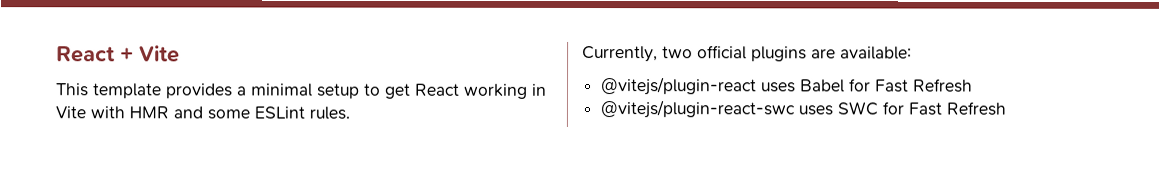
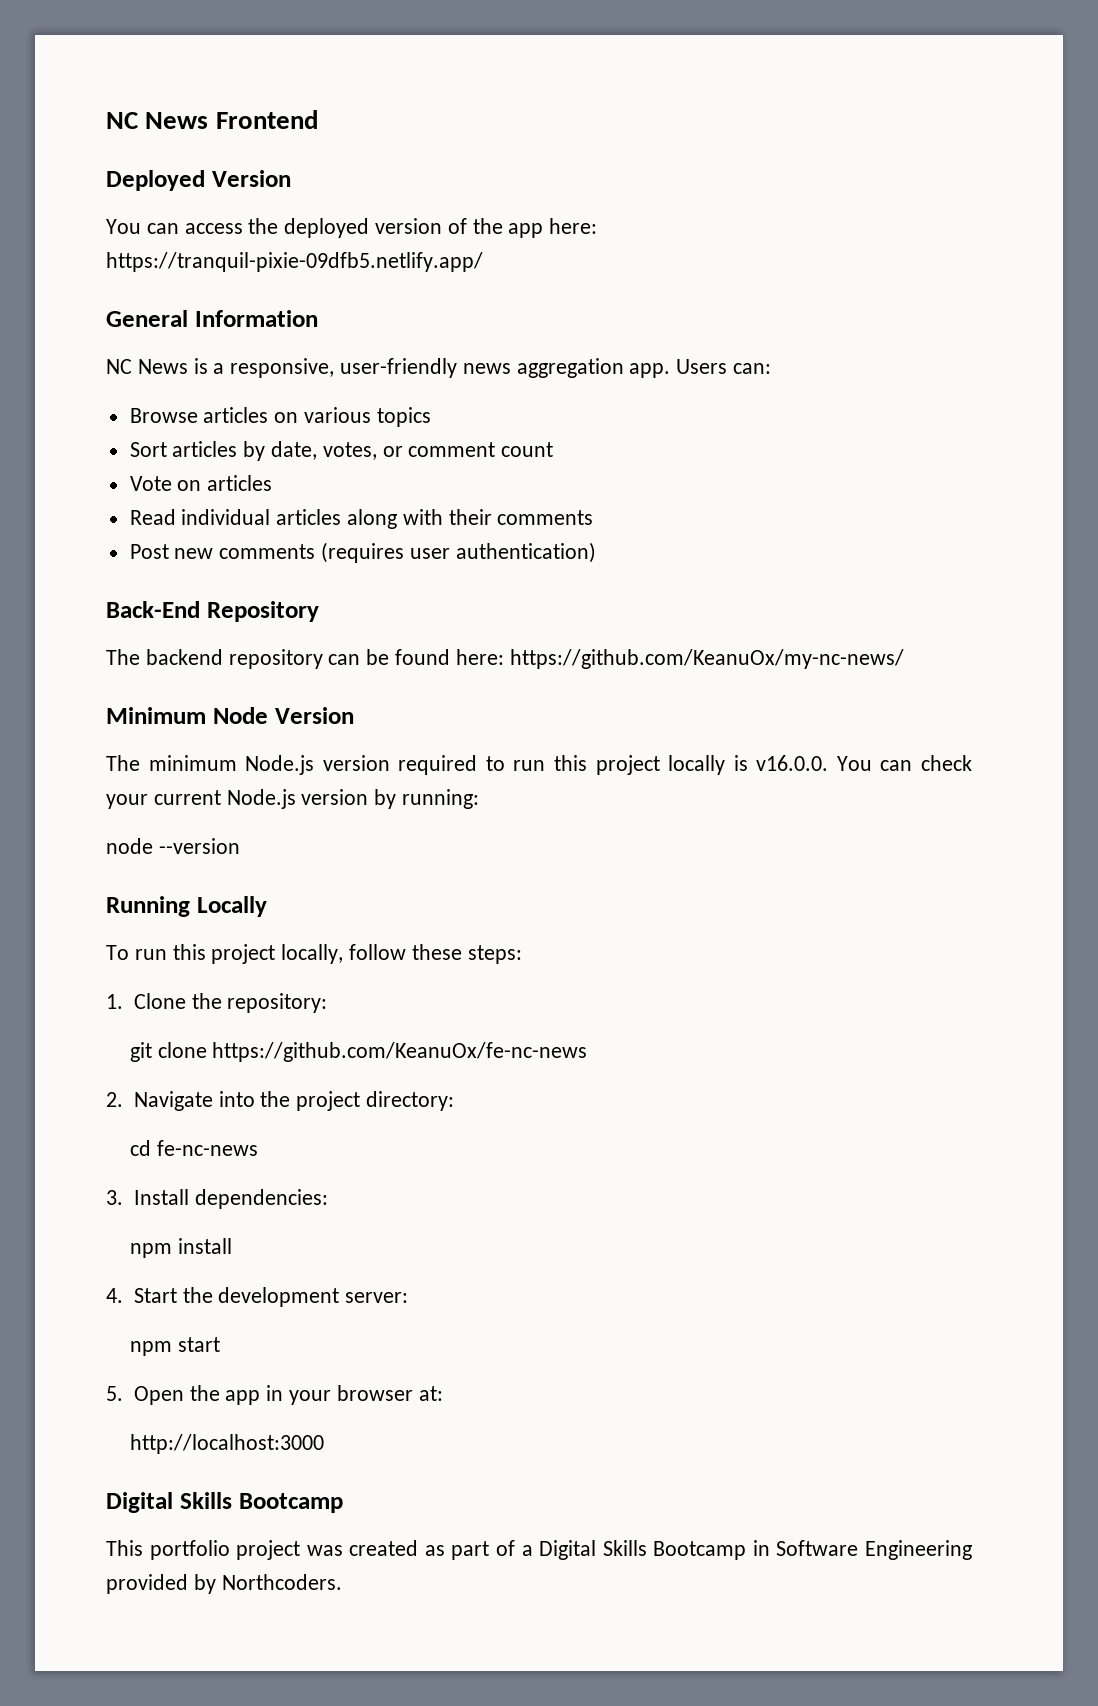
[56,45,180,63] [55,83,547,99] [55,106,350,120] [582,45,912,63] [600,77,974,96] [600,100,1007,119] React + Vite // This template provides a minimal setup to get React working in Vite with HMR and some ESLint rules. // Currently, two official plugins are available: // @vitejs/plugin-react uses Babel for Fast Refresh // @vitejs/plugin-react-swc uses SWC for Fast Refresh -> [106,110,318,129] [106,170,291,191] [106,218,598,238] [106,252,483,272] [106,310,318,327] [106,358,772,378] [129,407,431,427] [129,441,554,461] [129,475,273,491] [129,509,594,529] [129,542,596,563] [106,601,319,622] [106,649,904,669] [106,707,354,724] [106,755,972,775] [106,789,480,809] [106,838,240,854] [106,896,267,917] [106,944,522,964] [106,993,328,1013] [129,1042,588,1062] [106,1091,454,1111] [129,1140,258,1156] [106,1189,328,1209] [129,1238,232,1258] [106,1287,409,1307] [129,1337,220,1356] [106,1385,443,1405] [129,1434,324,1454] [106,1492,343,1513] [106,1540,972,1560] [106,1574,342,1594] NC News Frontend // Deployed Version // You can access the deployed version of the app here: https://tranquil-pixie-09dfb5.netlify.app/ // General Information // NC News is a responsive, user-friendly news aggregation app. Users can: // Browse articles on various topics // Sort articles by date, votes, or comment count // Vote on articles // Read individual articles along with their comments // Post new comments (requires user authentication) // Back-End Repository // The backend repository can be found here: https://github.com/KeanuOx/my-nc-news/ // Minimum Node Version // The minimum Node.js version required to run this project locally is v16.0.0. You can check your current Node.js version by running: // node --version // Running Locally // To run this project locally, follow these steps: // 1. Clone the repository: // git clone https://github.com/KeanuOx/fe-nc-news // 2. Navigate into the project directory: // cd fe-nc-news // 3. Install dependencies: // npm install // 4. Start the development server: // npm start // 5. Open the app in your browser at: // http://localhost:3000 // Digital Skills Bootcamp // This portfolio project was created as part of a Digital Skills Bootcamp in Software Engineering provided by Northcoders.

